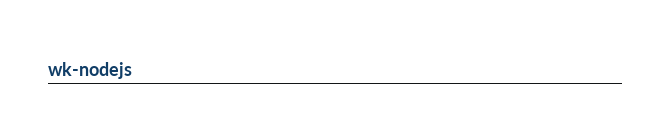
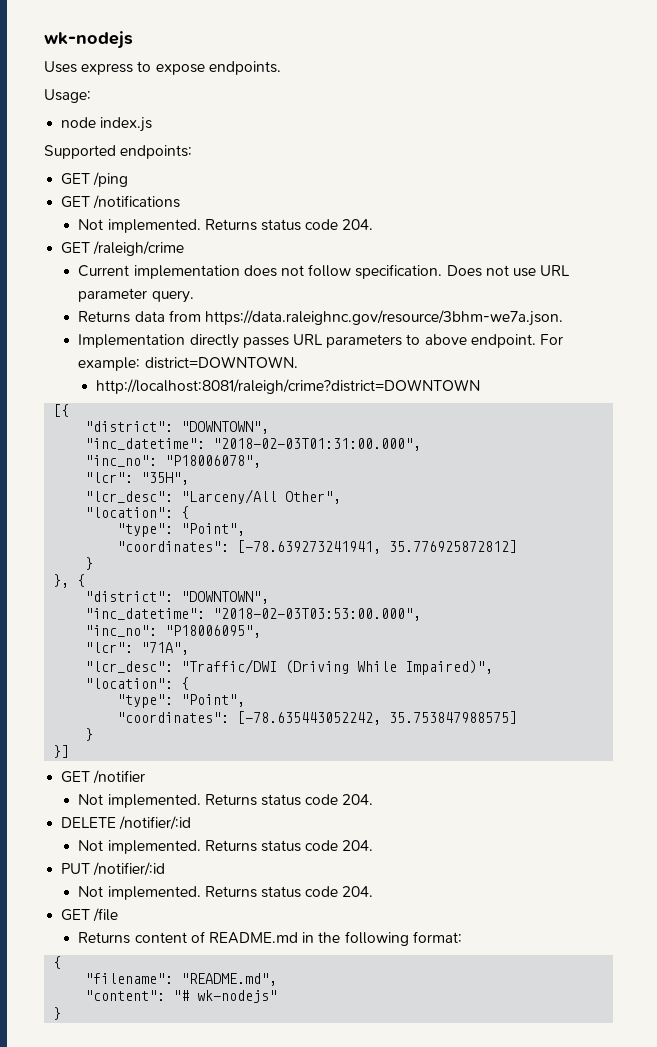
(132, 70) none -> [44,61,281,75] [44,89,91,103] [61,117,153,132] [44,145,193,159] [61,172,129,187] [61,195,181,209] [78,219,374,233] [61,241,185,256] [78,264,571,279] [78,288,194,303] [78,310,563,326] [78,334,563,349] [78,356,298,371] [95,379,480,394] [53,404,70,417] [85,421,270,434] [85,438,422,451] [85,455,262,468] [85,472,190,485] [85,489,342,504] [85,506,190,519] [117,523,246,537] [117,540,518,554] [85,557,94,570] [53,574,86,588] [85,591,270,604] [85,608,422,621] [85,625,262,638] [85,642,190,655] [85,659,494,675] [85,677,190,690] [117,694,246,708] [117,711,518,725] [85,728,94,741] [53,745,70,758] [61,770,146,784] [78,794,374,808] [61,816,192,830] [78,840,374,854] [61,862,166,876] [78,886,374,900] [61,908,119,922] [78,931,462,946] [53,956,62,969] [85,973,278,986] [85,990,278,1003] [53,1007,62,1020] // Uses express to expose endpoints. // Usage: // node index.js // Supported endpoints: // GET /ping // GET /notifications // Not implemented. Returns status code 204. // GET /raleigh/crime // Current implementation does not follow specification. Does not use URL parameter query. // Returns data from https://data.raleighnc.gov/resource/3bhm-we7a.json. // Implementation directly passes URL parameters to above endpoint. For example: district=DOWNTOWN. // http://localhost:8081/raleigh/crime?district=DOWNTOWN // [{ // "district": "DOWNTOWN", // "inc_datetime": "2018-02-03T01:31:00.000", // "inc_no": "P18006078", // "lcr": "35H", // "lcr_desc": "Larceny/All Other", // "location": { // "type": "Point", // "coordinates": [-78.639273241941, 35.776925872812] // } // }, { // "district": "DOWNTOWN", // "inc_datetime": "2018-02-03T03:53:00.000", // "inc_no": "P18006095", // "lcr": "71A", // "lcr_desc": "Traffic/DWI (Driving While Impaired)", // "location": { // "type": "Point", // "coordinates": [-78.635443052242, 35.753847988575] // } // }] // GET /notifier // Not implemented. Returns status code 204. // DELETE /notifier/:id // Not implemented. Returns status code 204. // PUT /notifier/:id // Not implemented. Returns status code 204. // GET /file // Returns content of README.md in the following format: // { // "filename": "README.md", // "content": "# wk-nodejs" // }

